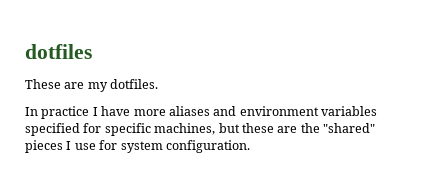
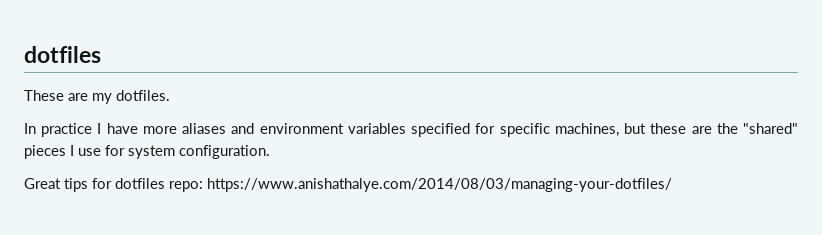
(250, 146) none -> [24,178,672,192] // Great tips for dotfiles repo: https://www.anishathalye.com/2014/08/03/managing-your-dotfiles/

